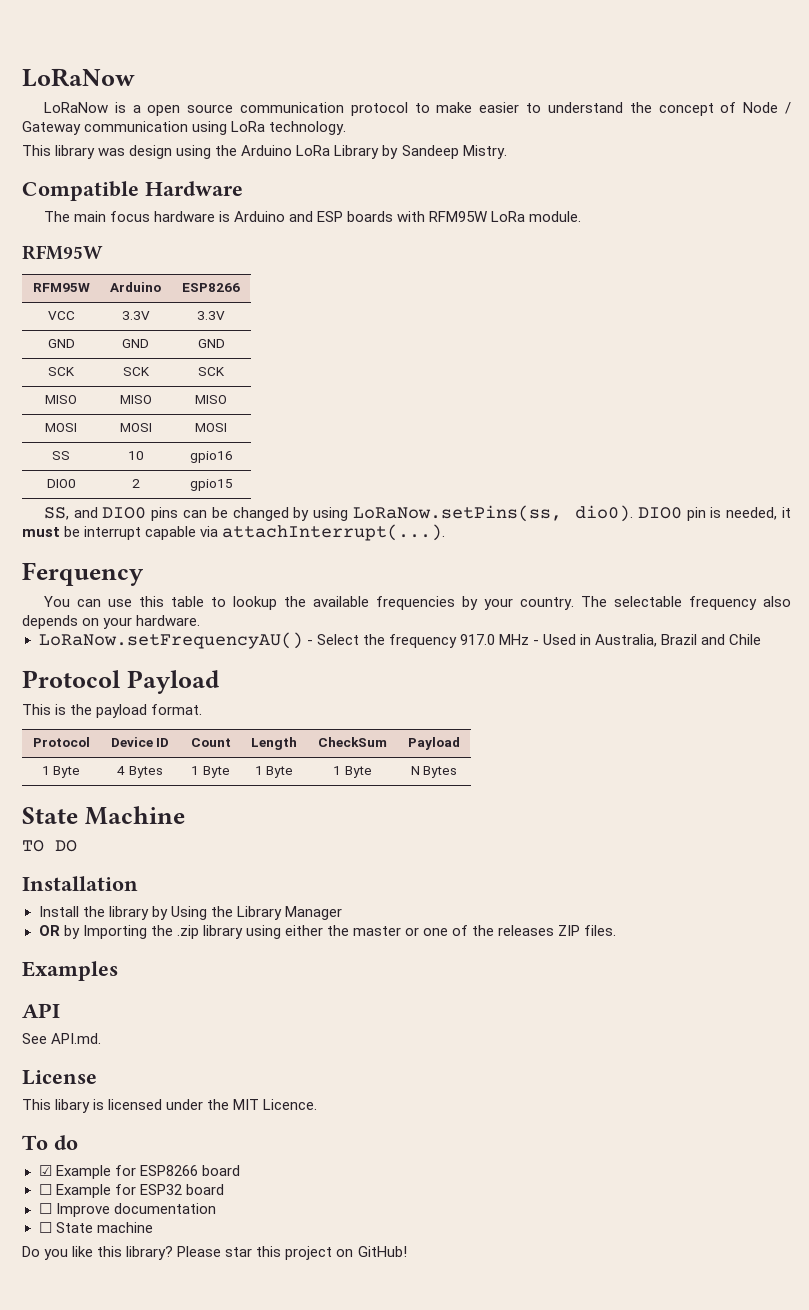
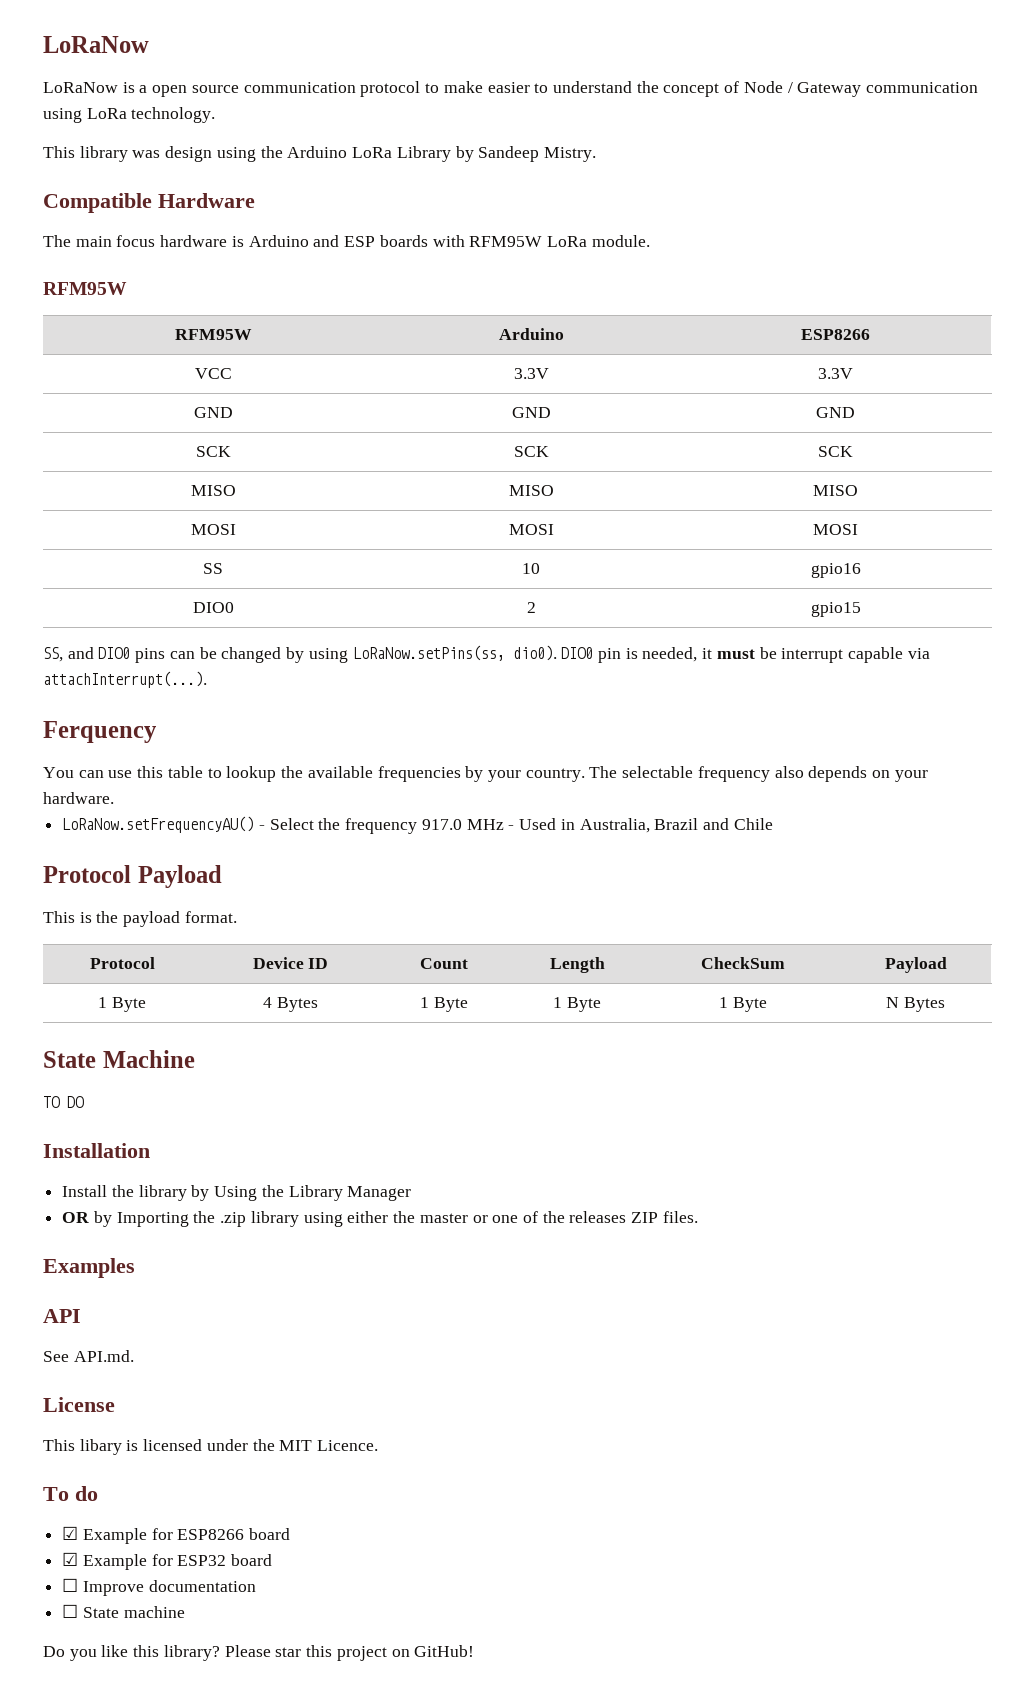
[38,1184,52,1195] ☐ -> [62,1552,79,1566] ☑

